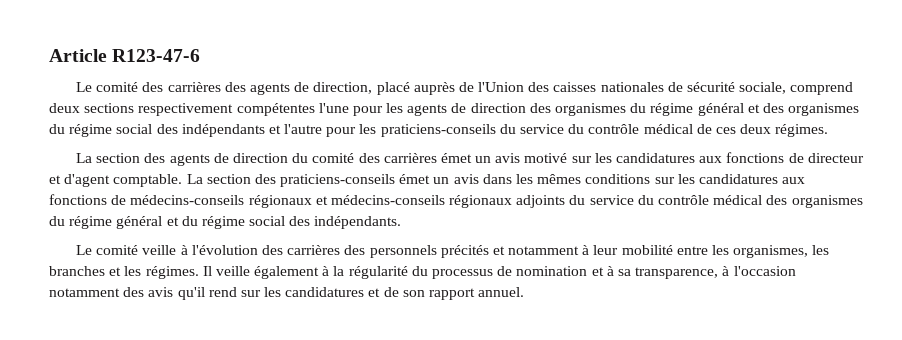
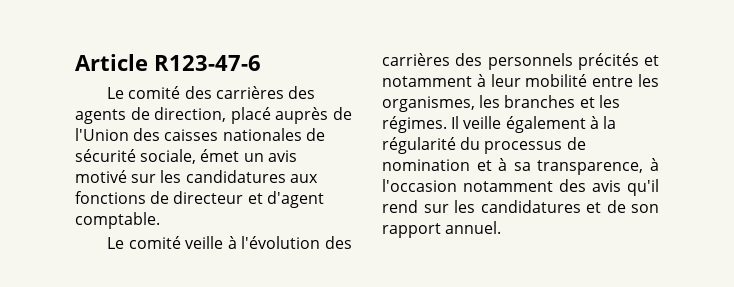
[790,82,854,95] [49,103,860,116] [49,124,829,137] [76,153,437,166] comprend deux sections respectivement compétentes l'une pour les agents de direction des organismes du régime général et des organismes du régime social des indépendants et l'autre pour les praticiens-conseils du service du contrôle médical de ces deux régimes. // La section des agents de direction du comité des carrières -> (197, 156) none
[186,174,806,187] [49,194,863,208] [49,216,402,229] La section des praticiens-conseils émet un avis dans les mêmes conditions sur les candidatures aux fonctions de médecins-conseils régionaux et médecins-conseils régionaux adjoints du service du contrôle médical des organismes du régime général et du régime social des indépendants. -> (160, 220) none

